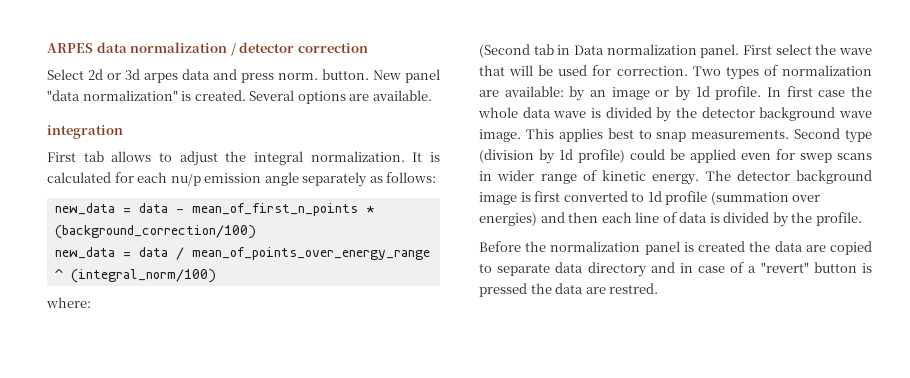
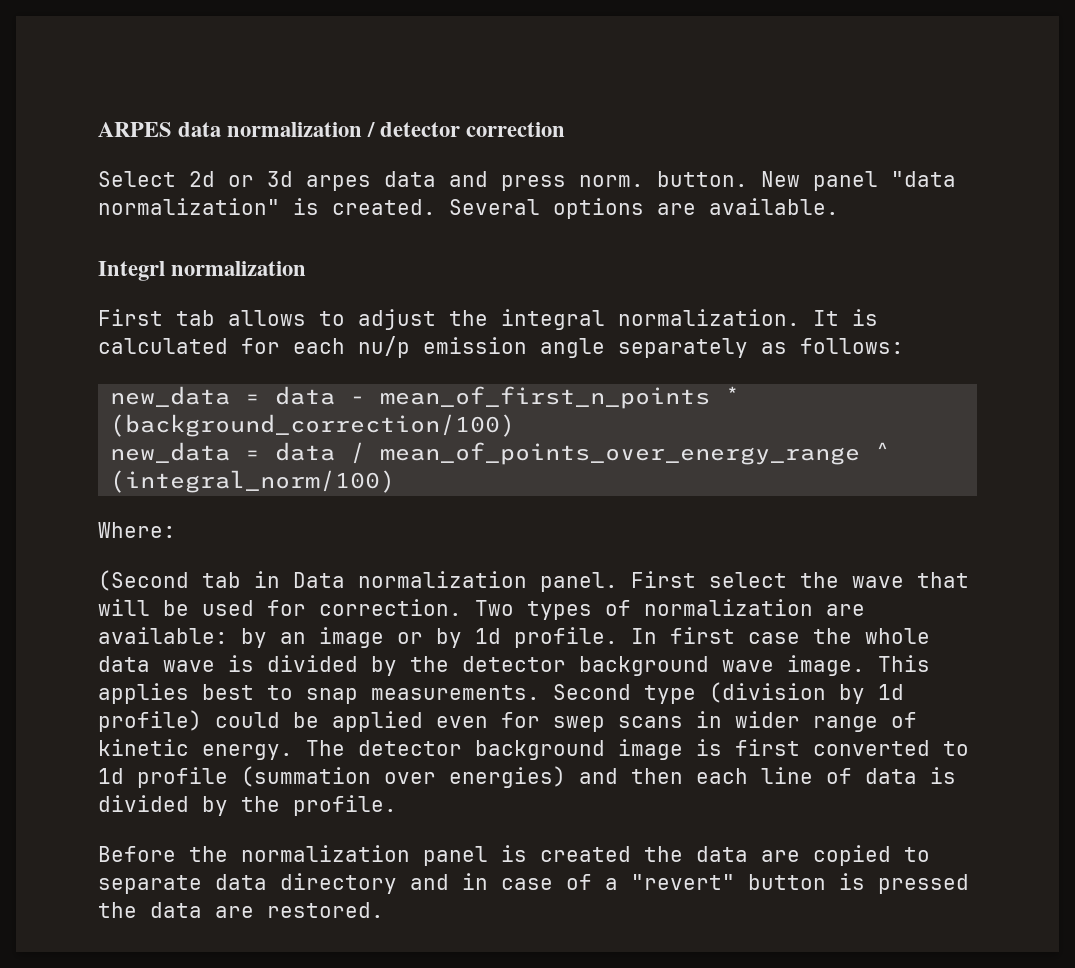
[47,125,123,139] integration -> [98,261,307,281] Integrl normalization
[46,297,91,308] where: -> [98,522,176,538] Where:
[609,283,659,294] restred. -> [267,902,384,918] restored.

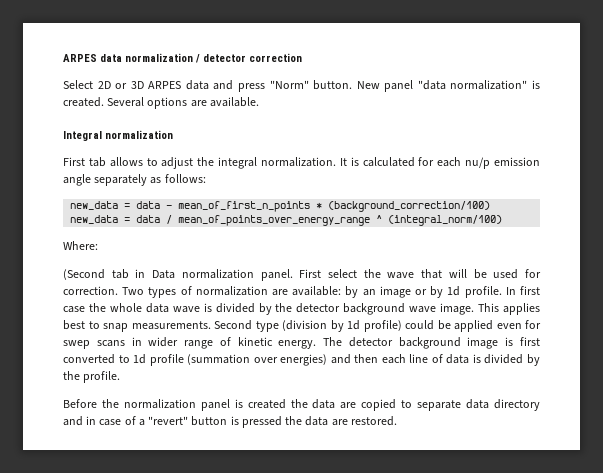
[189,171,371,191] 2d or 3d arpes -> [97,81,182,89] 2D or 3D ARPES
[579,175,644,187] norm. -> [269,80,309,89] "Norm"
[98,261,165,281] Integrl -> [63,131,102,141] Integral

